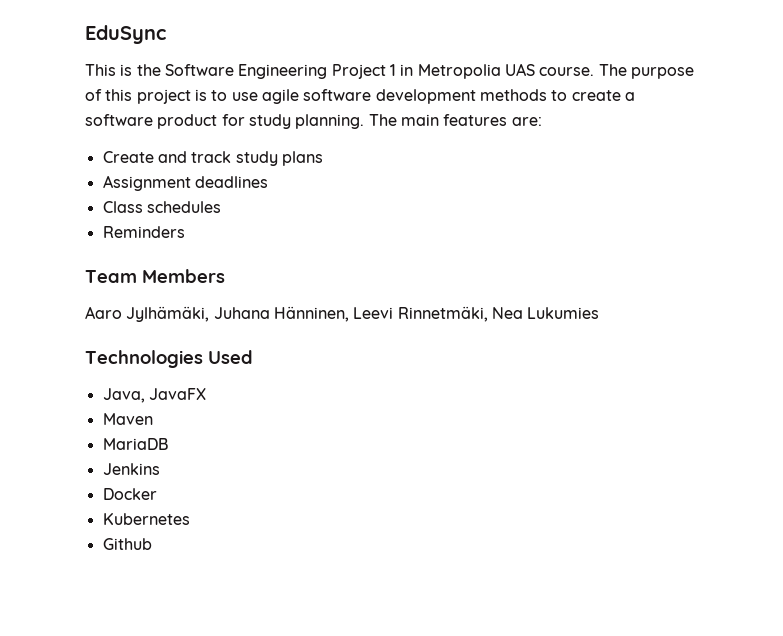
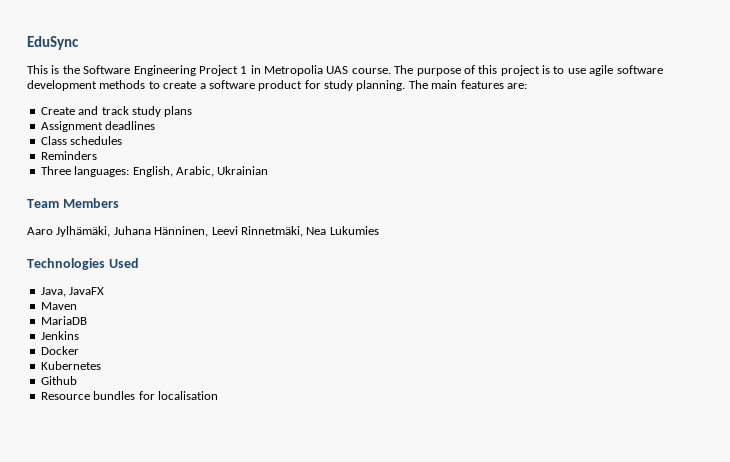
(185, 232) none -> [40,166,269,177] // Three languages: English, Arabic, Ukrainian
(152, 544) none -> [40,391,218,400] // Resource bundles for localisation

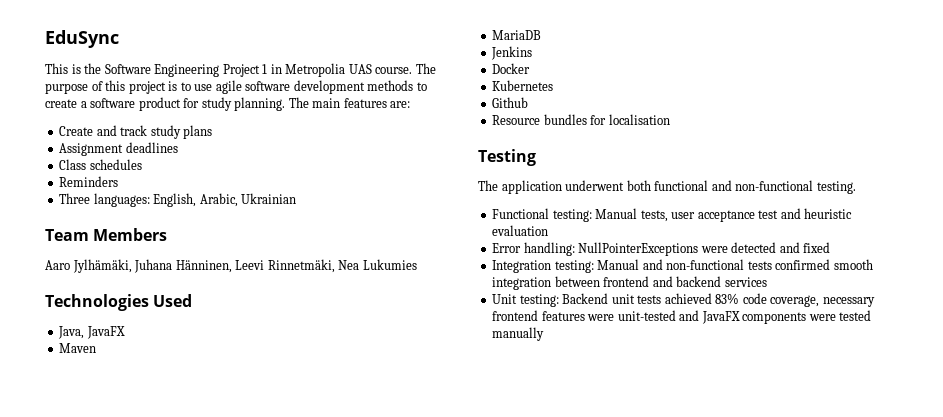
(218, 395) none -> [478,149,536,166] [478,180,856,194] [492,208,853,222] [492,225,549,236] [492,242,831,256] [492,259,873,273] [492,276,767,290] [492,293,875,307] [492,310,872,324] [492,327,545,341] // Testing // The application underwent both functional and non-functional testing. // Functional testing: Manual tests, user acceptance test and heuristic evaluation // Error handling: NullPointerExceptions were detected and fixed // Integration testing: Manual and non-functional tests confirmed smooth integration between frontend and backend services // Unit testing: Backend unit tests achieved 83% code coverage, necessary frontend features were unit-tested and JavaFX components were tested manually

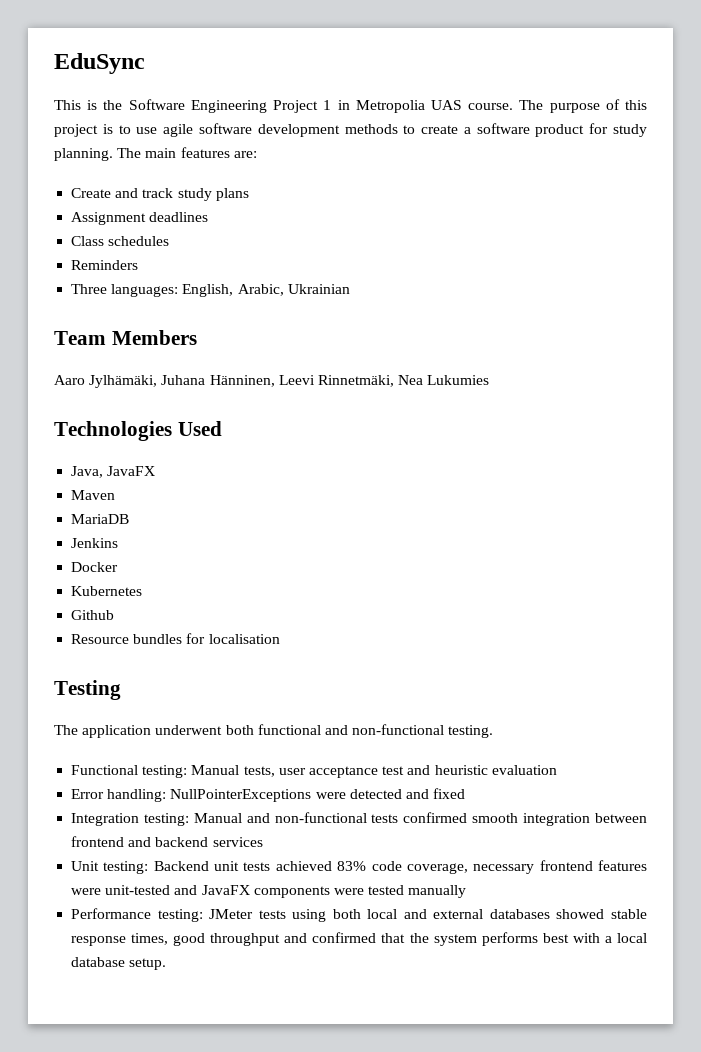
(545, 334) none -> [71,908,647,922] [71,932,647,946] [71,957,167,970] // Performance testing: JMeter tests using both local and external databases showed stable response times, good throughput and confirmed that the system performs best with a local database setup.

